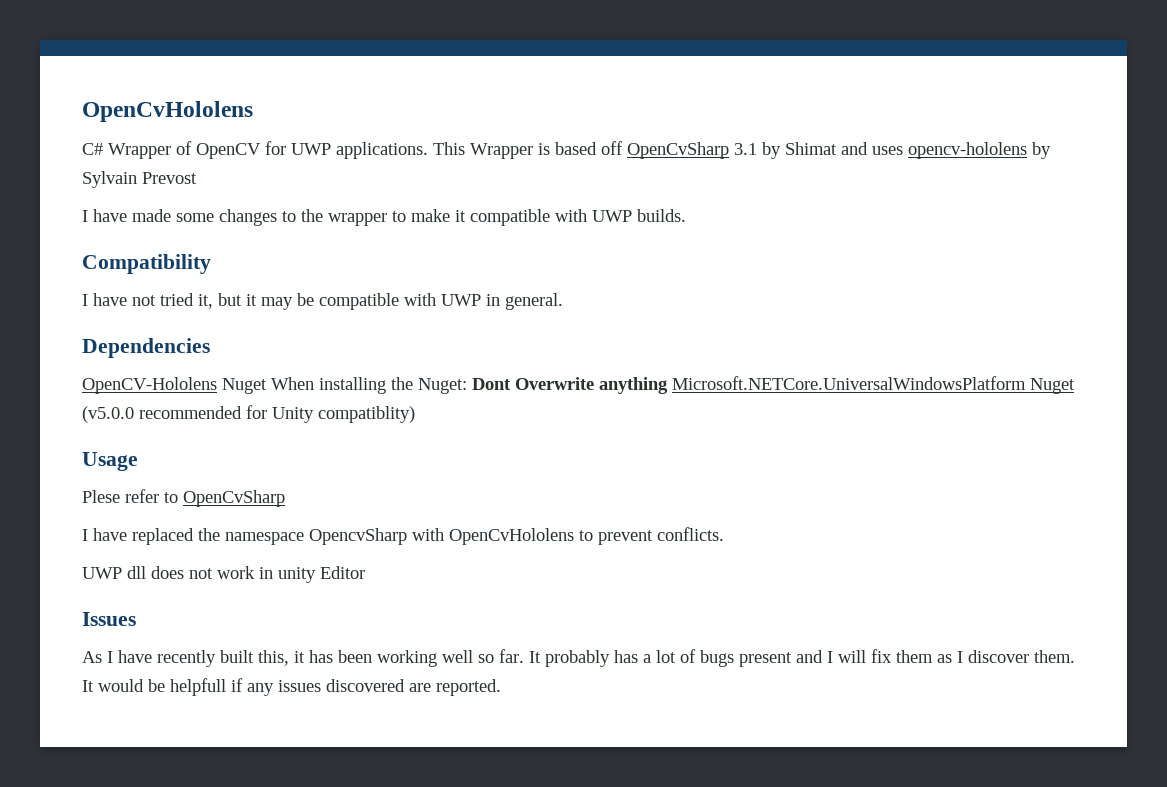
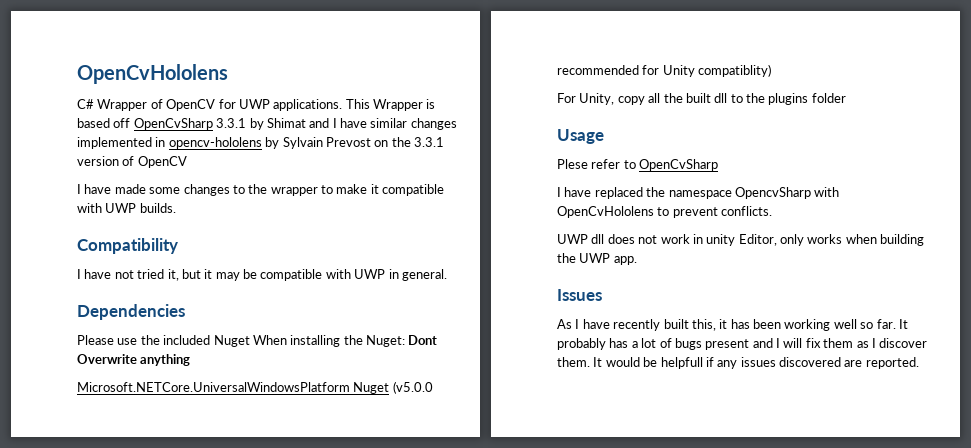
[734,143,757,155] 3.1 -> [216,118,247,128] 3.3.1
[872,142,1051,159] [82,171,197,188] uses opencv-hololens by Sylvain Prevost -> [332,118,457,130] [77,137,444,149] [77,156,187,168] I have similar changes implemented in opencv-hololens by Sylvain Prevost on the 3.3.1 version of OpenCV
[82,377,217,394] OpenCV-Hololens -> [77,335,211,345] Please use the included
(668, 385) none -> (191, 360) //
(415, 414) none -> [557,93,846,105] // For Unity, copy all the built dll to the plugins folder
[320,566,365,579] Editor -> [738,234,925,246] [557,253,637,265] Editor, only works when building the UWP app.

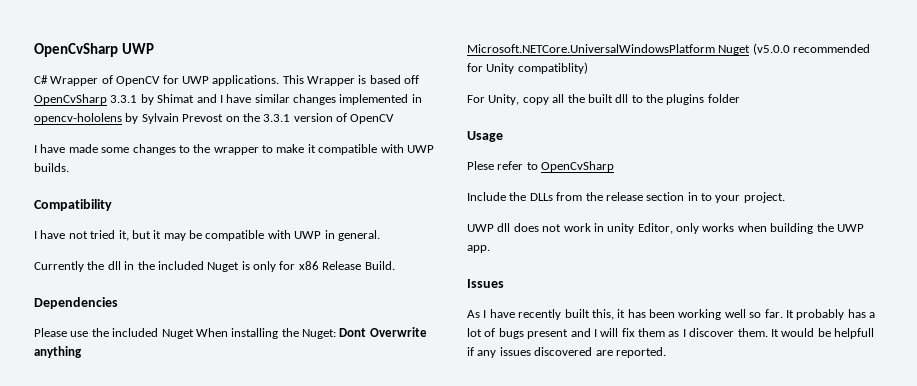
[77,64,228,84] OpenCvHololens -> [34,43,154,57] OpenCvSharp UWP
(447, 275) none -> [34,261,395,272] // Currently the dll in the included Nuget is only for x86 Release Build.
[557,187,840,199] [557,206,773,218] I have replaced the namespace OpencvSharp with OpenCvHololens to prevent conflicts. -> [467,192,785,203] Include the DLLs from the release section in to your project.

